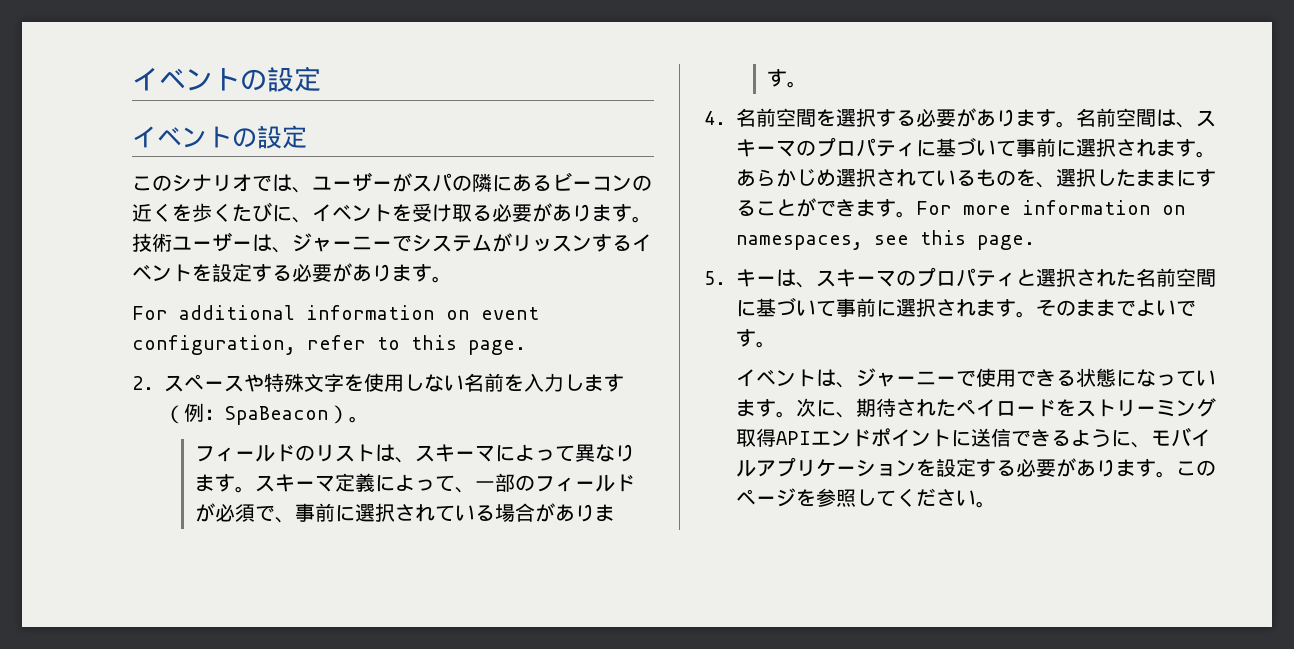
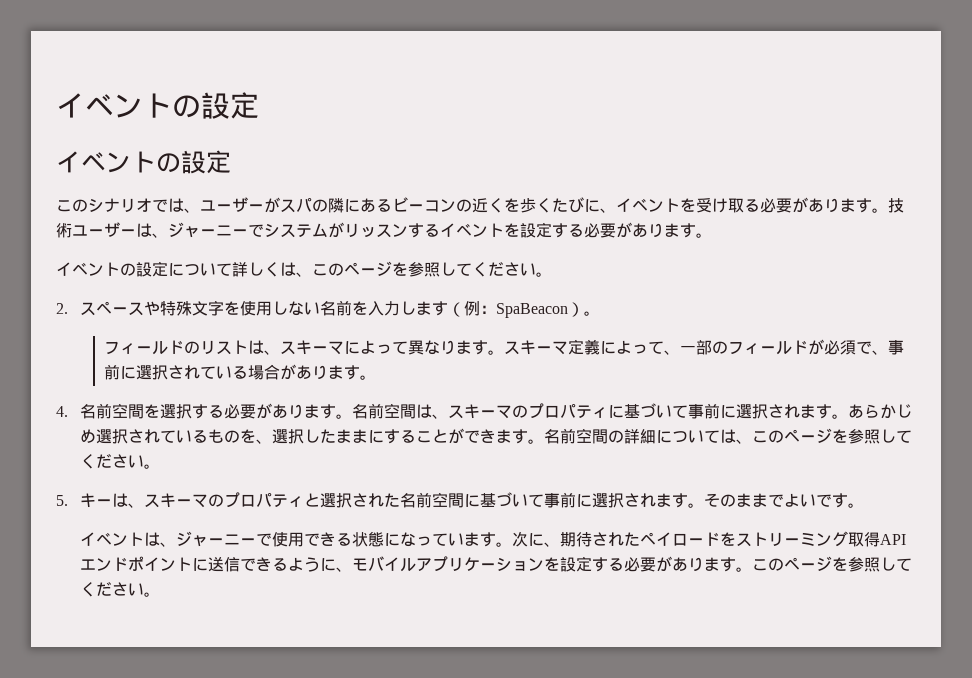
[132,305,539,320] [132,335,526,355] For additional information on event configuration, refer to this page. -> [56,261,552,277] イベントの設定について詳しくは、このページを参照してください。
[916,200,1186,215] [736,230,1035,250] For more information on namespaces, see this page. -> [543,428,912,444] [79,454,160,469] 名前空間の詳細については、このページを参照してください。

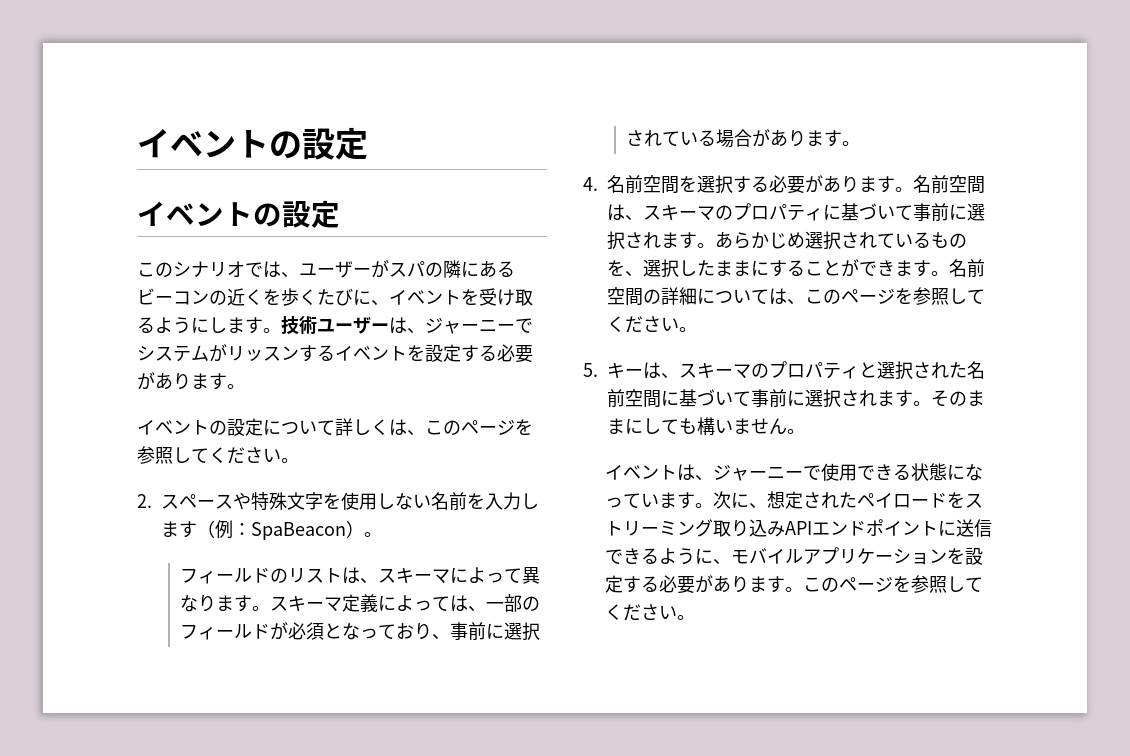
[760,197,840,213] 必要があり -> [155,317,227,334] ようにし
(664, 347) none -> [450,595,469,612] は
[855,341,872,354] で -> [324,623,433,640] となっており
[767,493,848,508] でよいです -> [625,417,787,435] にしても構いません
[559,532,592,547] 期待 -> [766,491,803,509] 想定
[863,532,880,547] 得 -> [730,519,785,537] り込み

